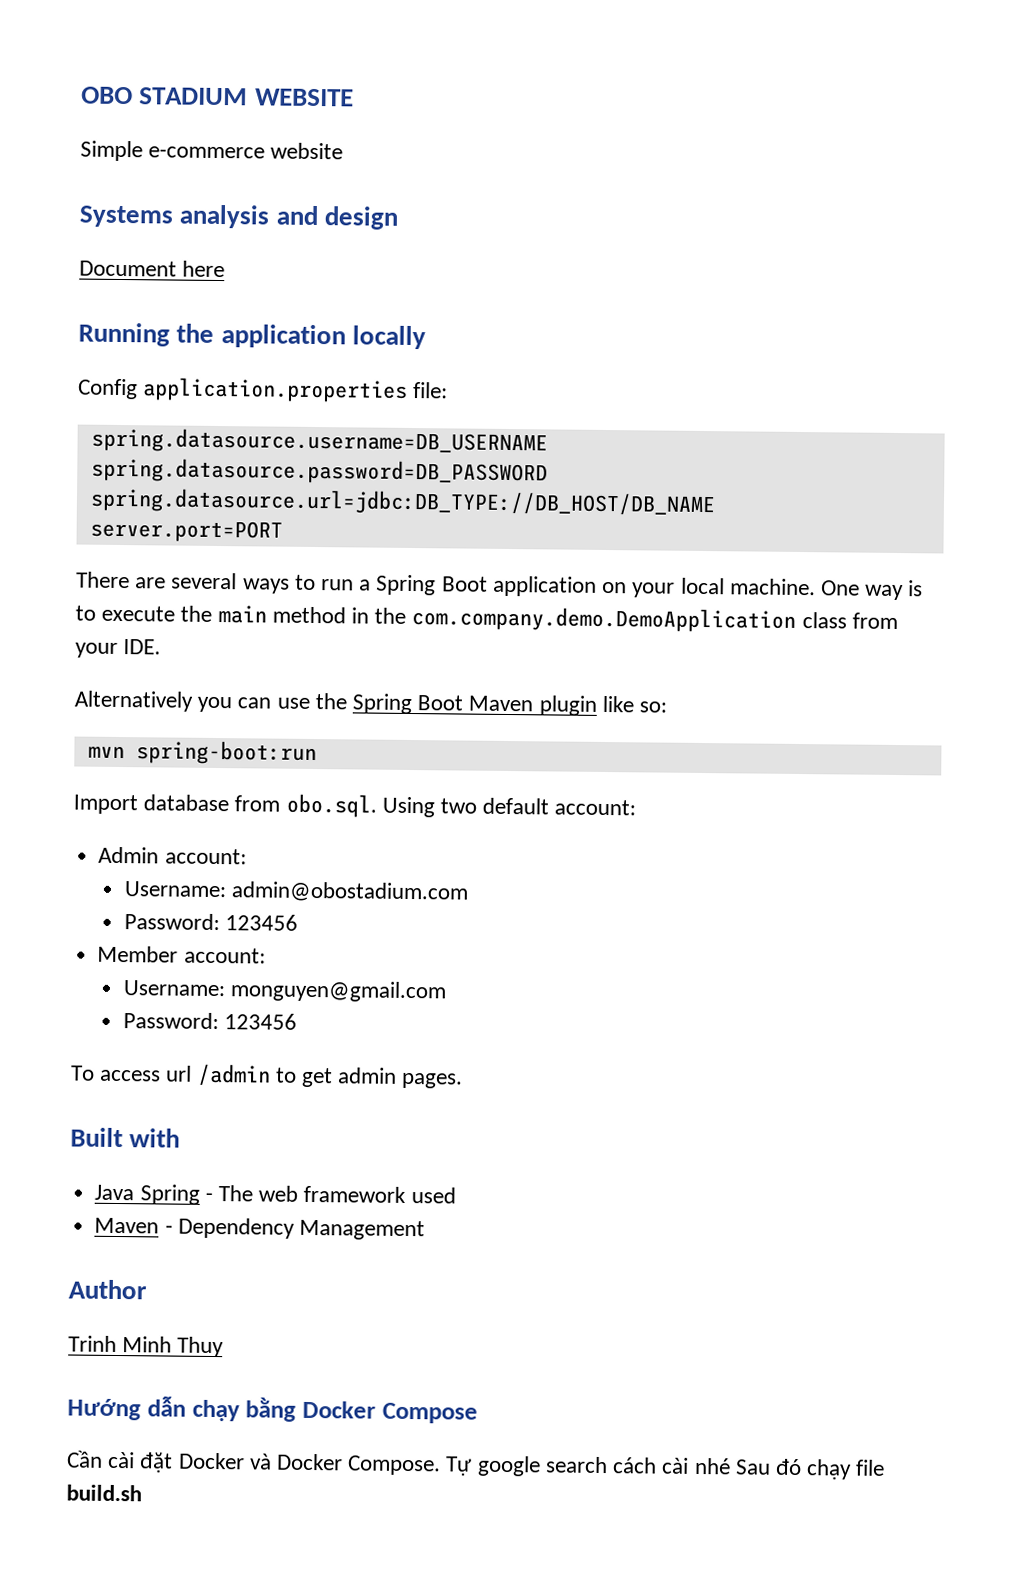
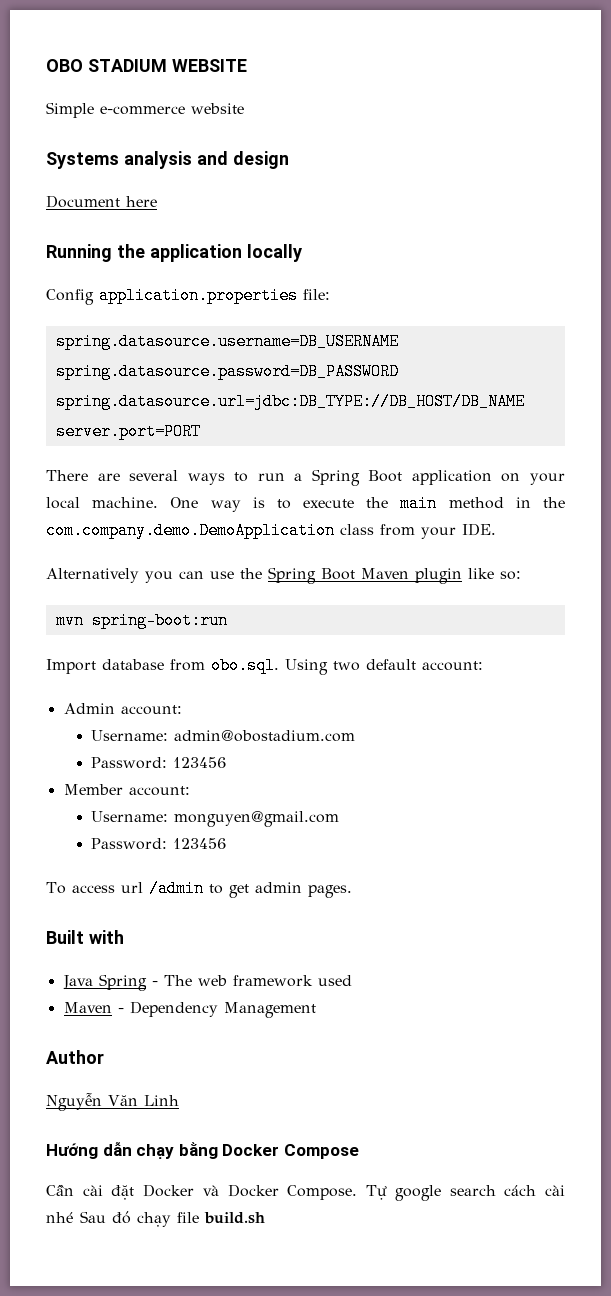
[68,1335,225,1358] Trinh Minh Thuy -> [46,1093,179,1111] Nguyễn Văn Linh

